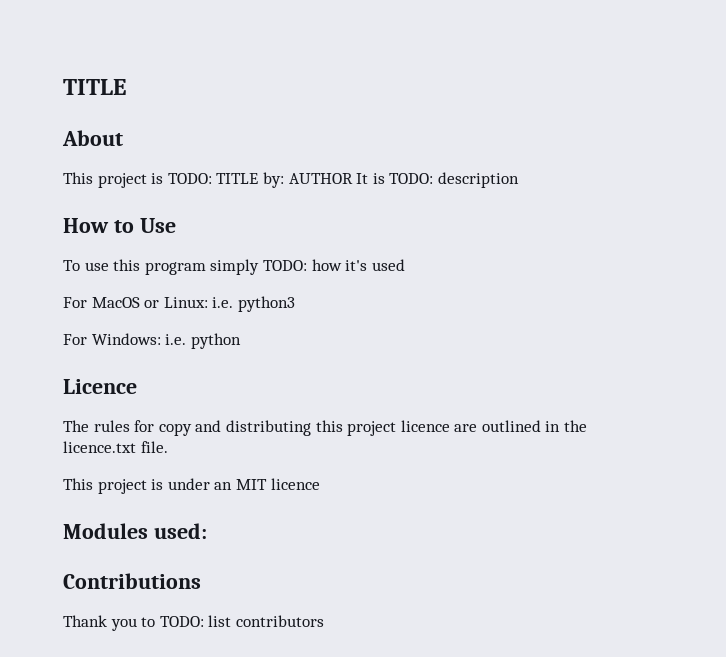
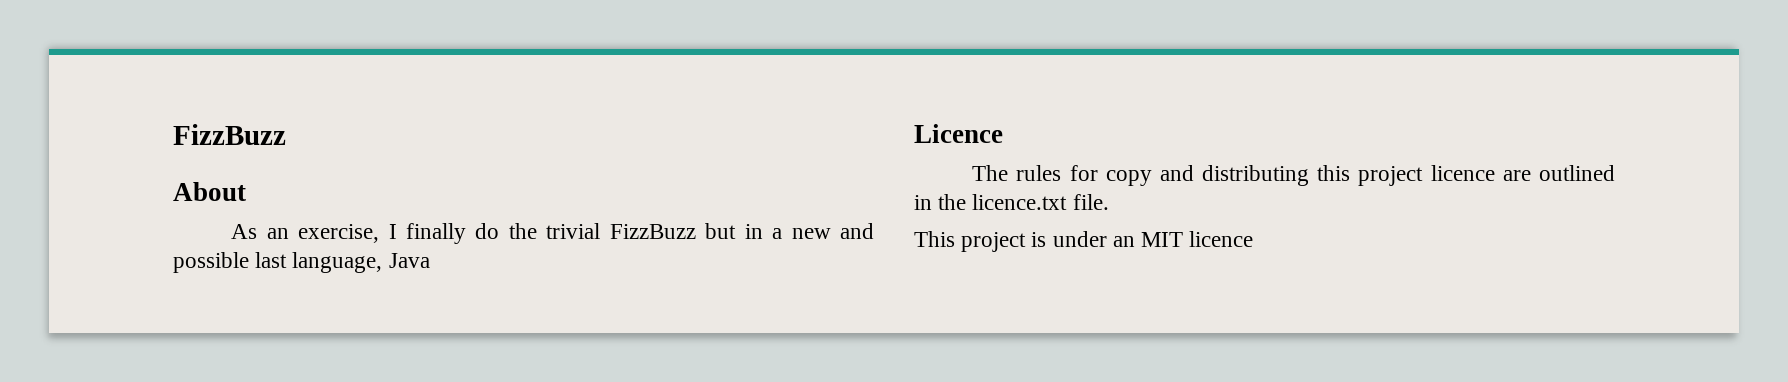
[63,79,126,95] TITLE -> [173,124,286,145] FizzBuzz
[63,172,519,188] [63,218,176,233] [63,259,405,275] [63,296,295,312] [63,333,241,349] This project is TODO: TITLE by: AUTHOR It is TODO: description // How to Use // To use this program simply TODO: how it's used // For MacOS or Linux: i.e. python3 // For Windows: i.e. python -> [231,223,875,244] [173,252,430,273] As an exercise, I finally do the trivial FizzBuzz but in a new and possible last language, Java
[63,523,207,539] [63,573,201,589] [63,615,324,631] // Modules used: // Contributions // Thank you to TODO: list contributors -> (1254, 239) none

